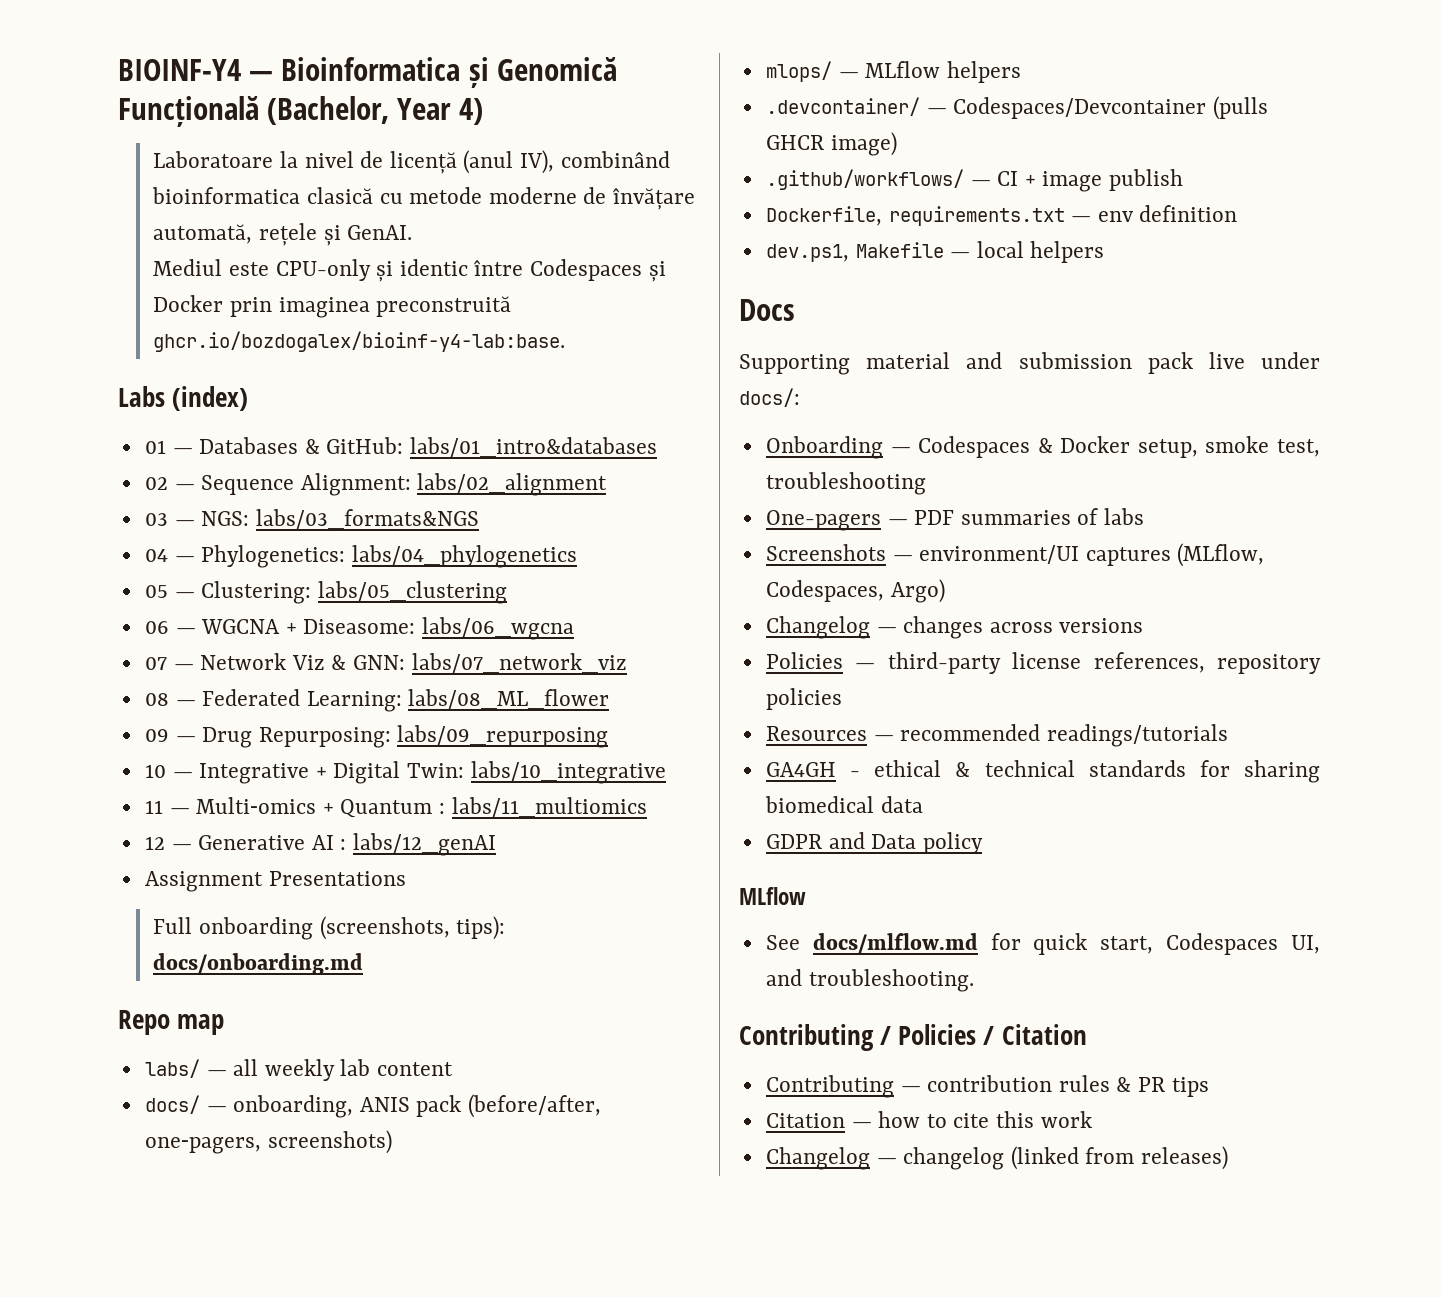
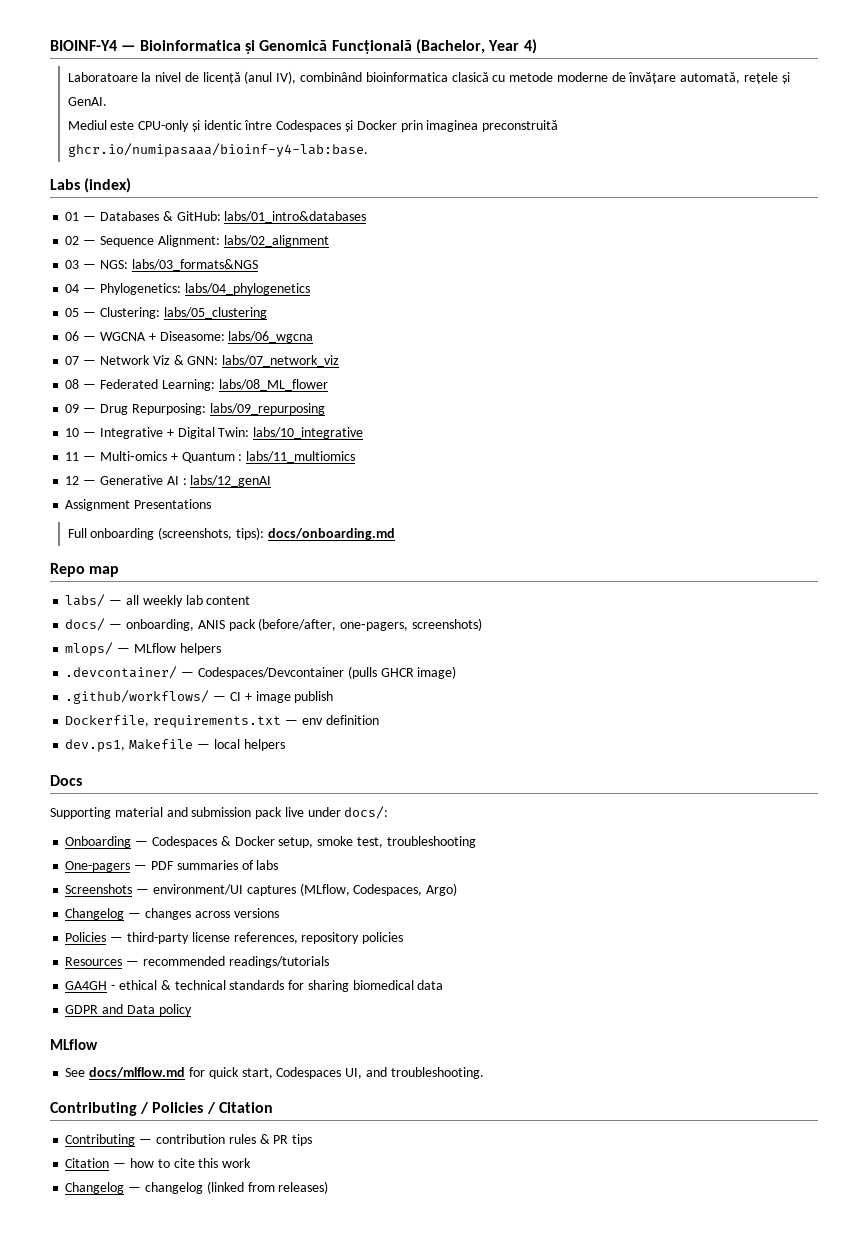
[153,331,566,352] ghcr.io/bozdogalex/bioinf-y4-lab:base. -> [67,143,368,157] ghcr.io/numipasaaa/bioinf-y4-lab:base.

